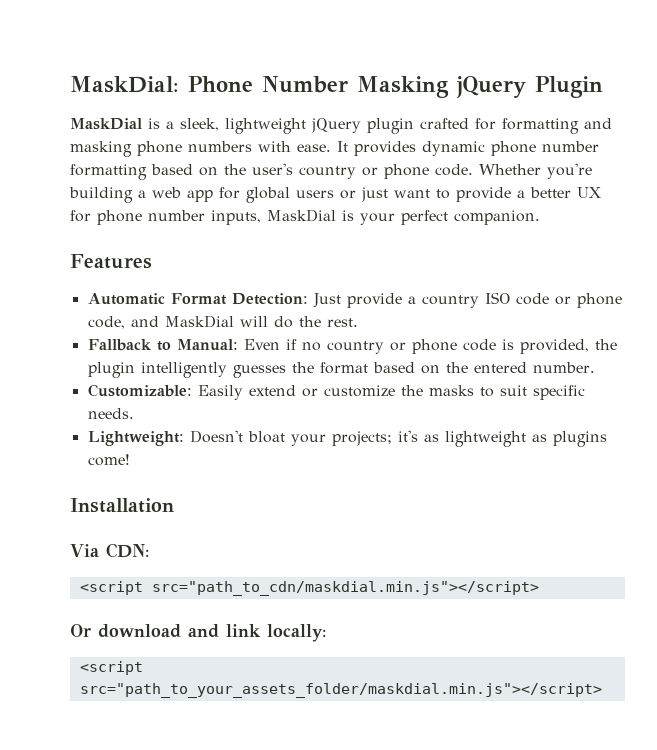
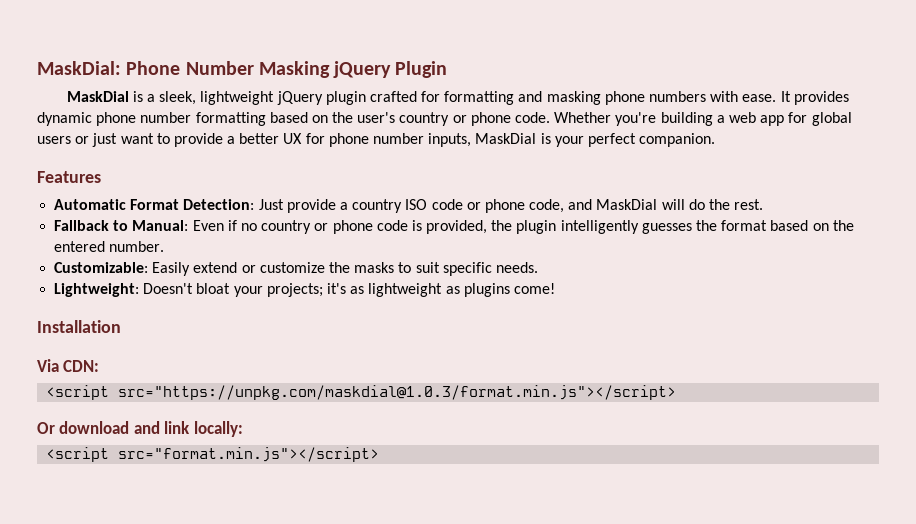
[151,581,539,596] src="path_to_cdn/maskdial.min.js"></script> -> [118,385,677,400] src="https://unpkg.com/maskdial@1.0.3/format.min.js"></script>
[79,683,602,698] src="path_to_your_assets_folder/maskdial.min.js"></script> -> [118,447,380,462] src="format.min.js"></script>

